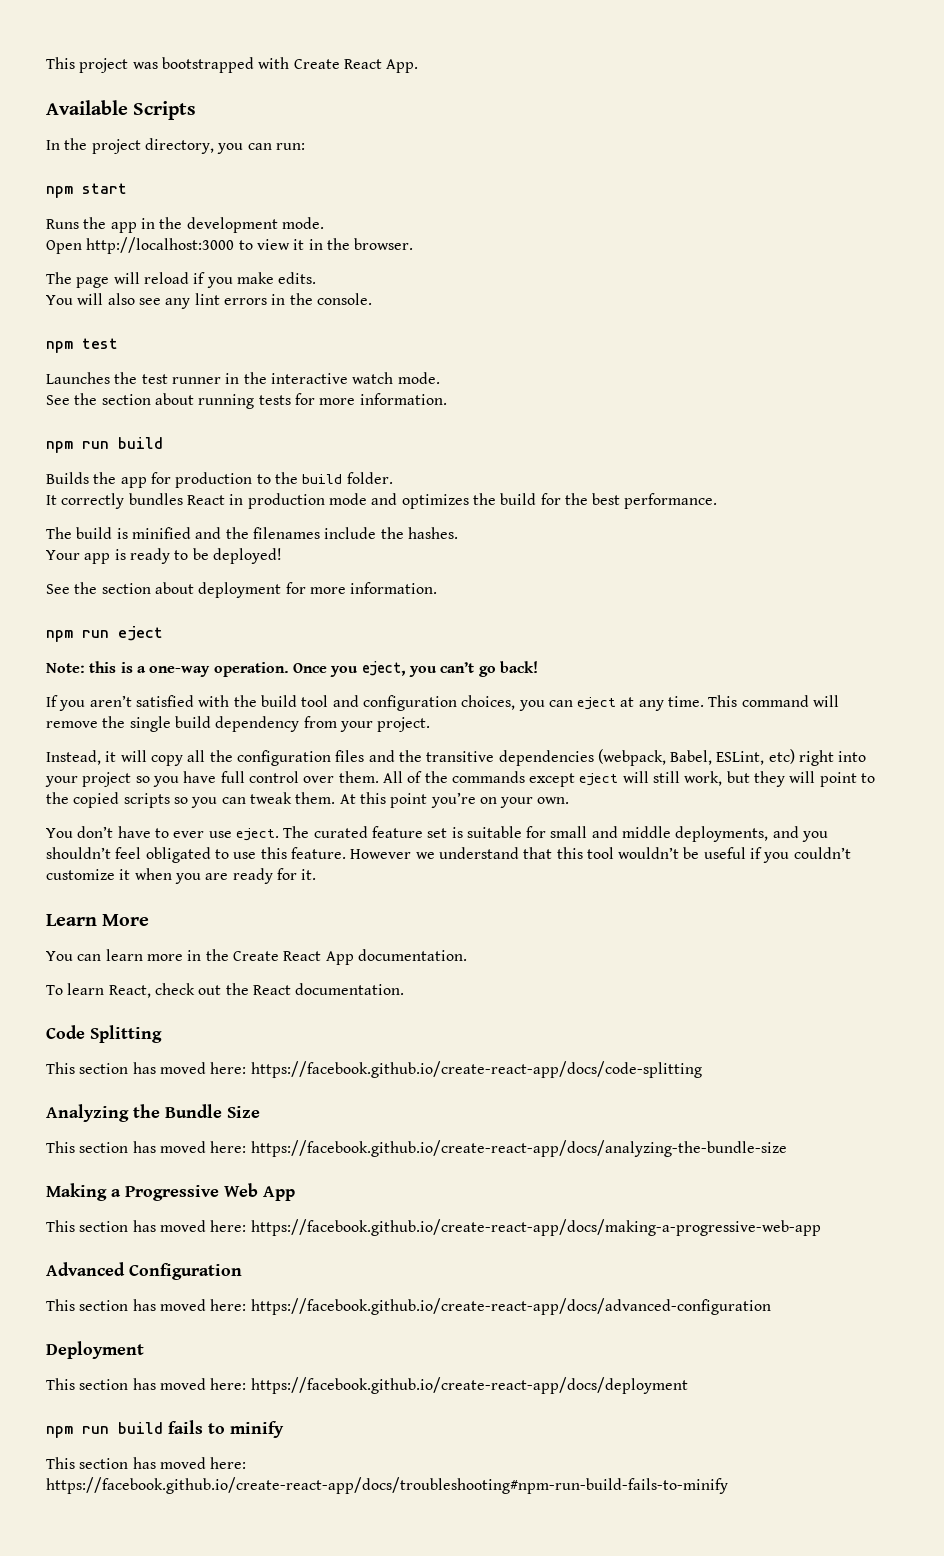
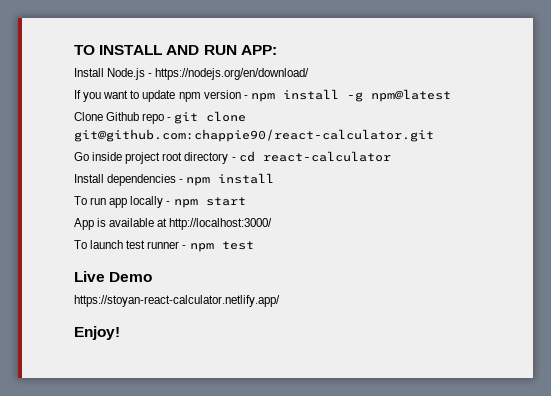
[46,57,419,73] [46,100,197,120] [46,138,305,154] [46,183,127,198] [46,217,324,233] [46,237,414,254] [46,272,317,288] [46,293,372,309] [46,338,118,353] [46,372,440,384] [46,393,447,409] [46,437,163,453] [46,472,393,488] [46,493,718,509] [46,527,458,539] [46,548,282,564] [46,582,438,598] [46,626,163,642] [46,661,538,677] [46,695,840,711] [46,716,431,732] [46,749,867,766] [45,771,876,787] [46,792,570,808] [46,826,829,842] [46,847,851,863] [46,868,317,884] [46,914,150,926] [46,949,467,965] [46,983,405,998] [46,1025,162,1043] [46,1061,702,1078] [46,1104,260,1122] [46,1140,787,1157] [46,1183,295,1201] [46,1219,821,1236] [46,1262,242,1280] [46,1298,771,1315] [46,1341,144,1359] [46,1377,688,1394] [46,1420,284,1438] [46,1457,247,1469] [46,1477,728,1494] This project was bootstrapped with Create React App. // Available Scripts // In the project directory, you can run: // npm start // Runs the app in the development mode. // Open http://localhost:3000 to view it in the browser. // The page will reload if you make edits. // You will also see any lint errors in the console. // npm test // Launches the test runner in the interactive watch mode. // See the section about running tests for more information. // npm run build // Builds the app for production to the build folder. // It correctly bundles React in production mode and optimizes the build for the best performance. // The build is minified and the filenames include the hashes. // Your app is ready to be deployed! // See the section about deployment for more information. // npm run eject // Note: this is a one-way operation. Once you eject, you can’t go back! // If you aren’t satisfied with the build tool and configuration choices, you can eject at any time. This command will remove the single build dependency from your project. // Instead, it will copy all the configuration files and the transitive dependencies (webpack, Babel, ESLint, etc) right into your project so you have full control over them. All of the commands except eject will still work, but they will point to the copied scripts so you can tweak them. At this point you’re on your own. // You don’t have to ever use eject. The curated feature set is suitable for small and middle deployments, and you shouldn’t feel obligated to use this feature. However we understand that this tool wouldn’t be useful if you couldn’t customize it when you are ready for it. // Learn More // You can learn more in the Create React App documentation. // To learn React, check out the React documentation. // Code Splitting // This section has moved here: https://facebook.github.io/create-react-app/docs/code-splitting // Analyzing the Bundle Size // This section has moved here: https://facebook.github.io/create-react-app/docs/analyzing-the-bundle-size // Making a Progressive Web App // This section has moved here: https://facebook.github.io/create-react-app/docs/making-a-progressive-web-app // Advanced Configuration // This section has moved here: https://facebook.github.io/create-react-app/docs/advanced-configuration // Deployment // This section has moved here: https://facebook.github.io/create-react-app/docs/deployment // npm run build fails to minify // This section has moved here: https://facebook.github.io/create-react-app/docs/troubleshooting#npm-run-build-fails-to-minify -> [74,45,277,55] [74,68,310,80] [74,89,451,102] [74,111,247,124] [74,129,434,142] [74,151,391,164] [74,173,275,186] [74,196,246,208] [74,218,273,230] [74,240,254,252] [74,271,153,282] [74,295,280,307] [74,326,120,340] TO INSTALL AND RUN APP: // Install Node.js - https://nodejs.org/en/download/ // If you want to update npm version - npm install -g npm@latest // Clone Github repo - git clone git@github.com:chappie90/react-calculator.git // Go inside project root directory - cd react-calculator // Install dependencies - npm install // To run app locally - npm start // App is available at http://localhost:3000/ // To launch test runner - npm test // Live Demo // https://stoyan-react-calculator.netlify.app/ // Enjoy!

